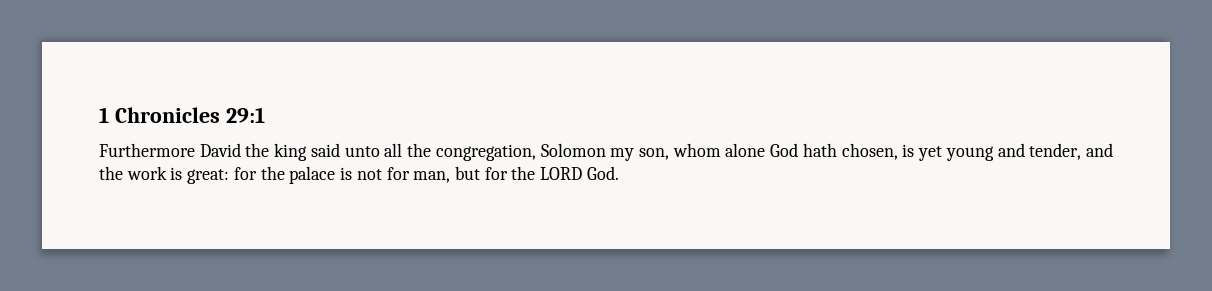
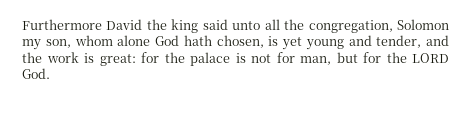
[99,107,265,123] 1 Chronicles 29:1 // -> (22, 24) none

